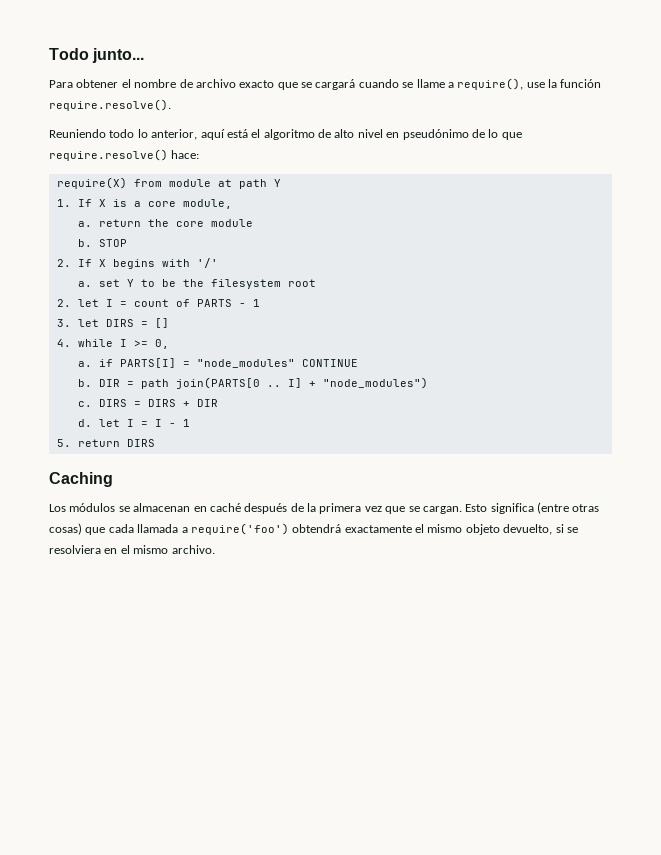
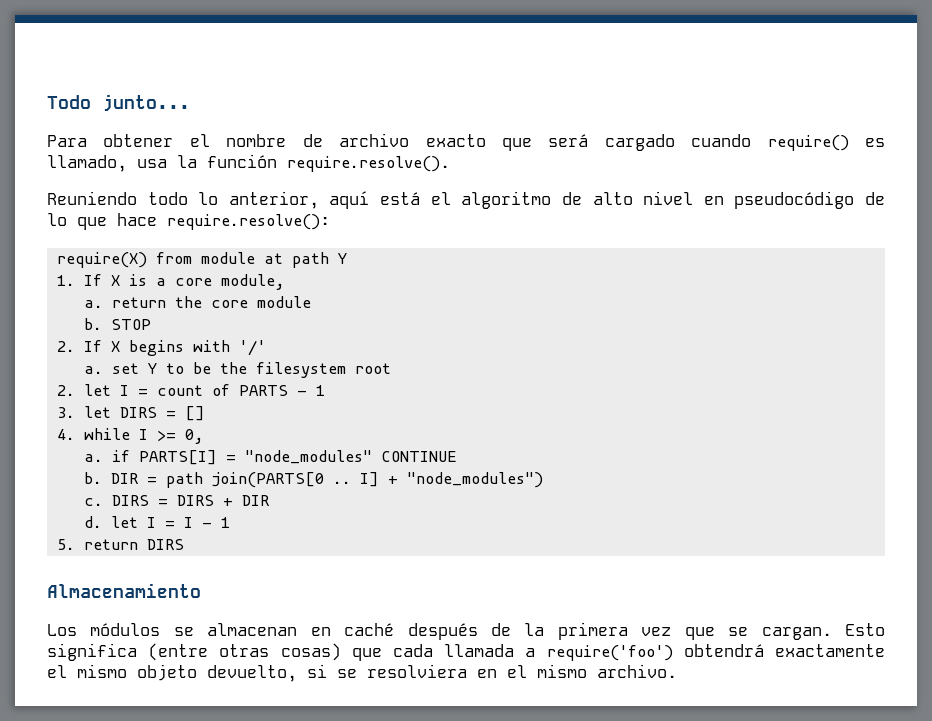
[301,78,545,90] se cargará cuando se llame a require(), use -> [548,134,885,151] [47,155,167,172] será cargado cuando require() es llamado, usa
[402,129,469,140] pseudónimo -> [734,191,855,209] pseudocódigo
[49,149,200,161] require.resolve() hace: -> [117,213,330,230] hace require.resolve():
[49,472,113,487] Caching -> [47,583,201,598] Almacenamiento

